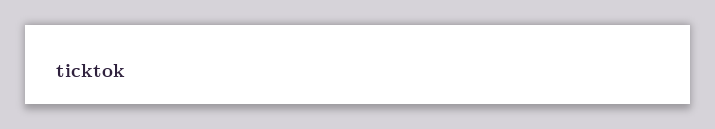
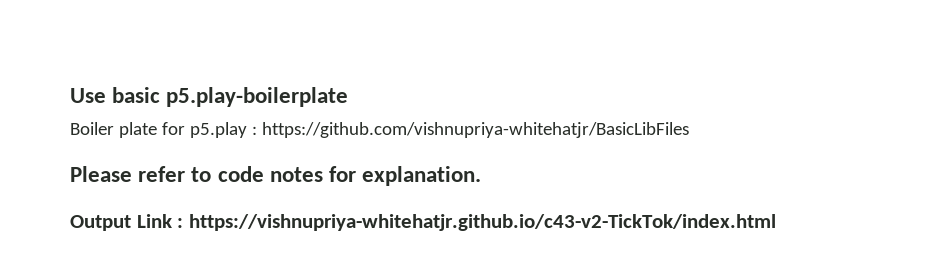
[56,64,125,77] ticktok -> [70,87,349,107] [70,122,689,138] [70,166,482,186] [70,214,776,231] Use basic p5.play-boilerplate // Boiler plate for p5.play : https://github.com/vishnupriya-whitehatjr/BasicLibFiles // Please refer to code notes for explanation. // Output Link : https://vishnupriya-whitehatjr.github.io/c43-v2-TickTok/index.html

